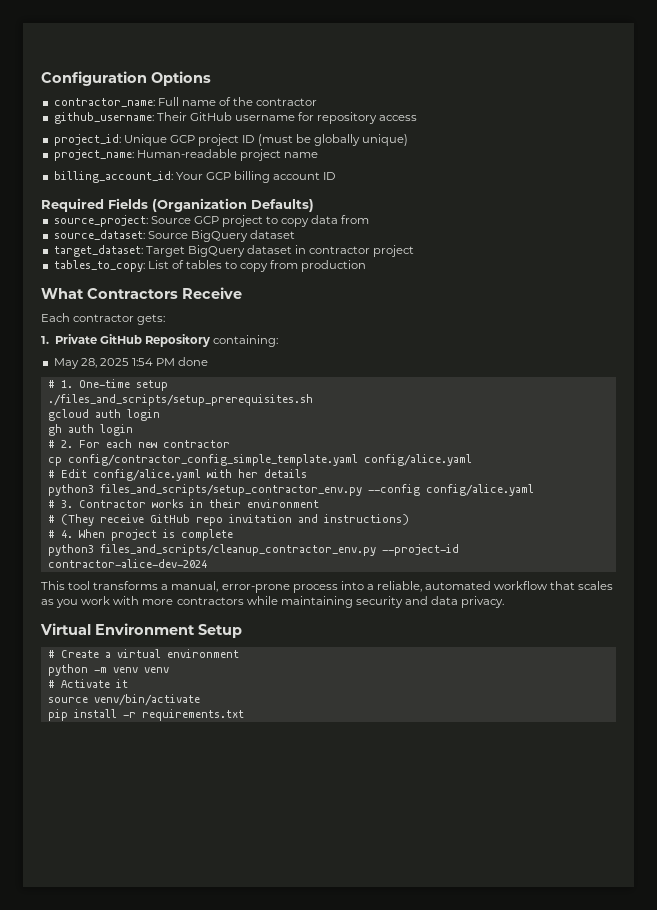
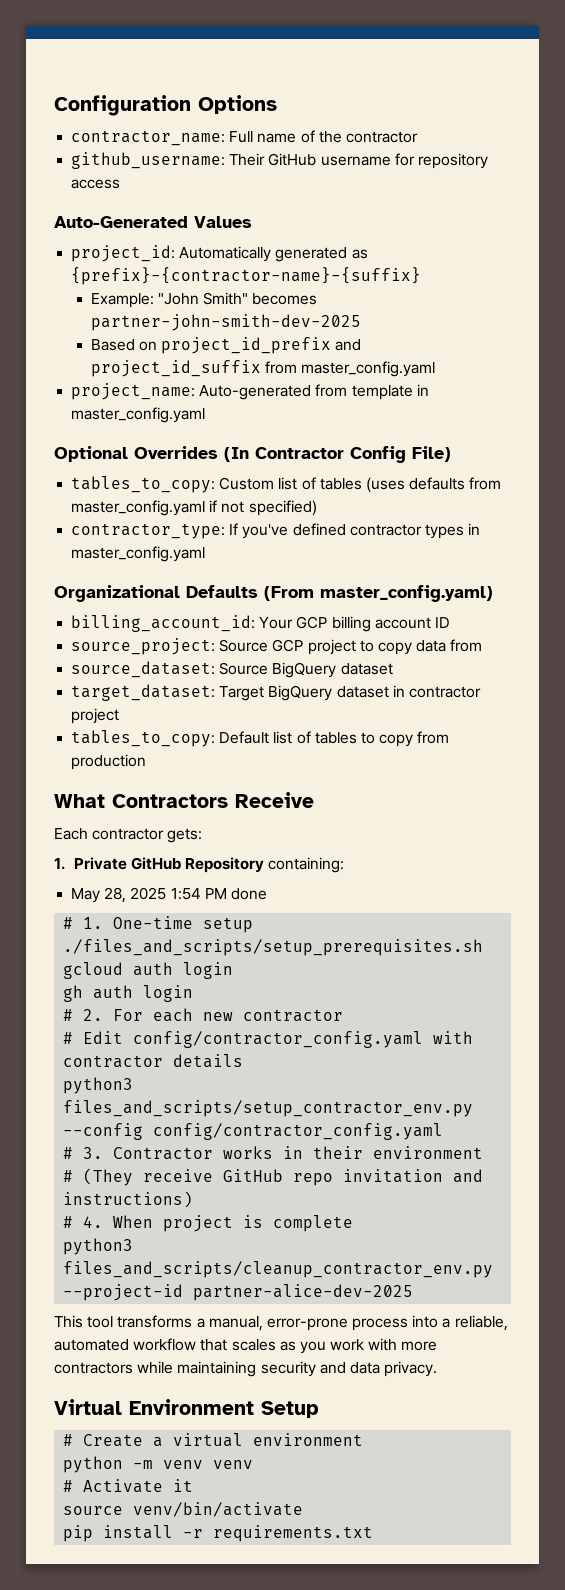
(418, 118) none -> [54,216,252,228] // Auto-Generated Values
[123,134,409,146] [53,149,318,161] Unique GCP project ID (must be globally unique) // project_name: Human-readable project name -> [179,246,368,262] [71,267,422,285] [90,292,318,308] [90,314,361,331] [90,337,362,354] [90,360,436,377] [71,383,429,400] [71,407,206,423] [54,446,451,463] [71,476,502,493] [71,500,317,516] [71,523,481,539] [71,546,206,562] [54,585,493,602] Automatically generated as {prefix}-{contractor-name}-{suffix} // Example: "John Smith" becomes partner-john-smith-dev-2025 // Based on project_id_prefix and project_id_suffix from master_config.yaml // project_name: Auto-generated from template in master_config.yaml // Optional Overrides (In Contractor Config File) // tables_to_copy: Custom list of tables (uses defaults from master_config.yaml if not specified) // contractor_type: If you've defined contractor types in master_config.yaml // Organizational Defaults (From master_config.yaml)
[41,198,314,212] // Required Fields (Organization Defaults) -> (450, 622) none
[147,260,169,269] List -> [219,731,293,744] Default list
[47,454,472,466] // cp config/contractor_config_simple_template.yaml config/alice.yaml -> (344, 1015) none
[92,469,258,481] config/alice.yaml with her -> [133,1031,474,1048] [63,1055,164,1068] config/contractor_config.yaml with contractor
[425,484,534,496] config/alice.yaml -> [153,1123,444,1140] config/contractor_config.yaml
[47,559,207,568] contractor-alice-dev-2024 -> [193,1284,414,1301] partner-alice-dev-2025

